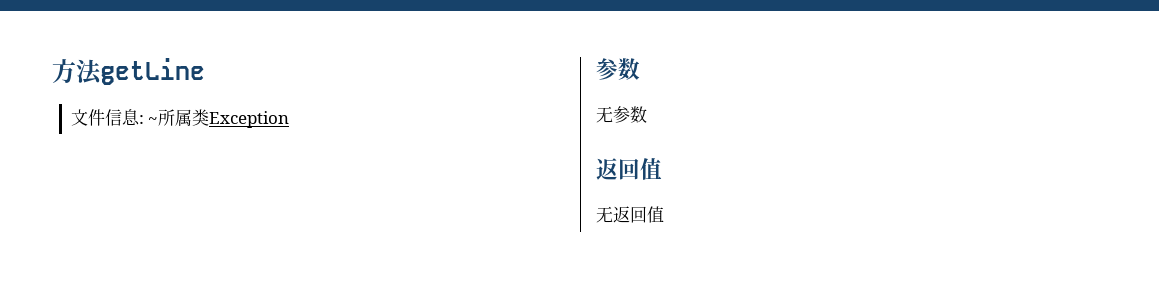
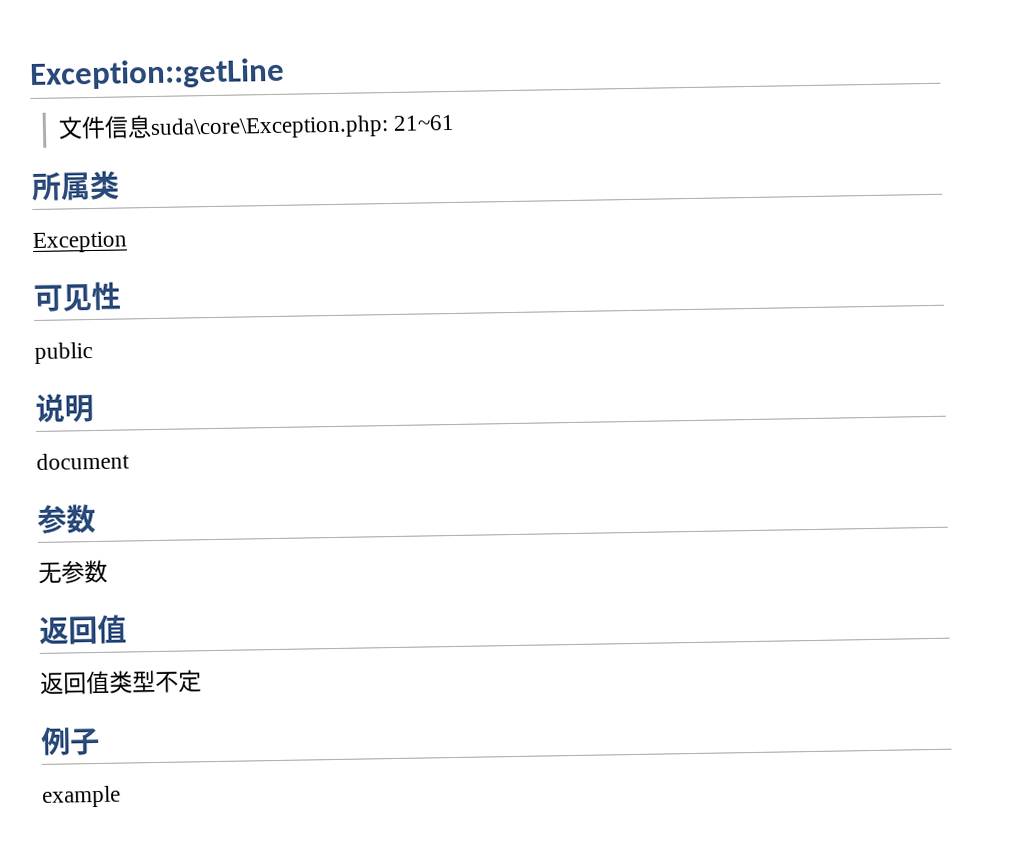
[52,58,205,85] 方法getLine -> [29,57,285,91] Exception::getLine
[138,115,159,124] : ~ -> [149,114,455,141] suda\core\Exception.php: 21~61 //
(210, 117) none -> (120, 185) //
(290, 119) none -> [33,281,122,312] [34,342,93,364] [35,393,94,423] [36,452,130,470] // 可见性 // public // 说明 // document
[596,206,664,223] 无返回值 -> [40,669,202,695] [40,726,100,756] [41,785,121,808] 返回值类型不定 // 例子 // example

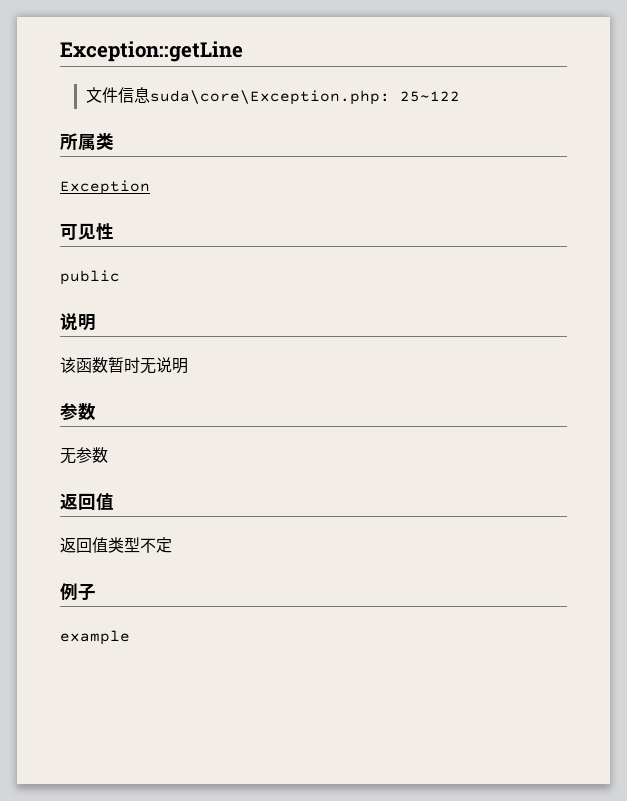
[392,114,455,131] 21~61 -> [399,91,460,102] 25~122
[36,452,130,470] document -> [60,357,188,374] 该函数暂时无说明

